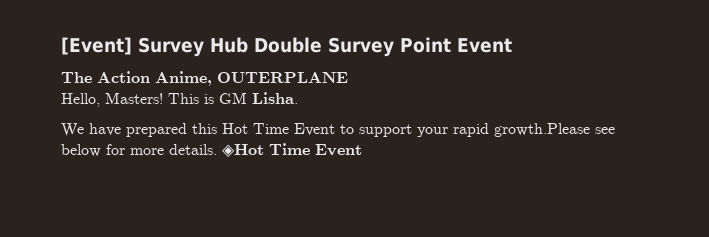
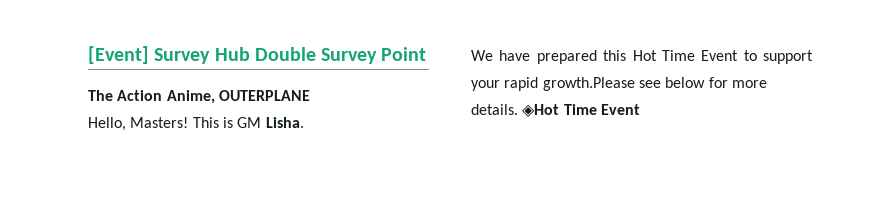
[457,38,512,53] Event -> (427, 54) none

